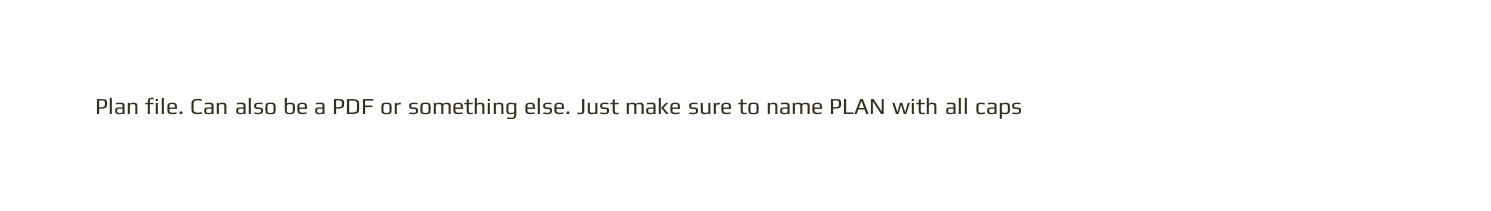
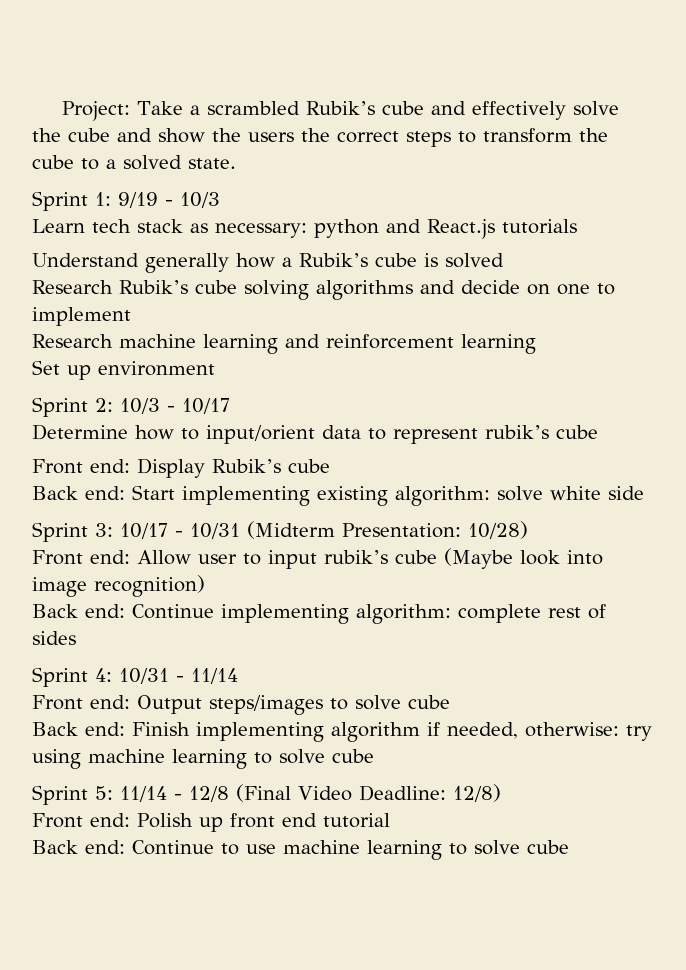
[95,97,1022,120] Plan file. Can also be a PDF or something else. Just make sure to name PLAN with all caps -> [61,101,619,121] [32,128,608,147] [32,155,236,170] [32,191,220,211] [32,219,577,239] [32,253,504,273] [32,280,615,300] [32,307,131,326] [32,334,536,354] [32,360,215,380] [32,397,230,417] [32,424,598,444] [32,458,330,478] [32,485,644,506] [32,521,528,542] [32,548,603,569] [32,575,205,597] [32,604,606,624] [32,631,76,645] [32,667,238,687] [32,695,450,715] [32,722,652,742] [32,749,374,769] [32,784,501,805] [32,813,390,832] [32,840,569,860] Project: Take a scrambled Rubik’s cube and effectively solve the cube and show the users the correct steps to transform the cube to a solved state. // Sprint 1: 9/19 - 10/3 // Learn tech stack as necessary: python and React.js tutorials // Understand generally how a Rubik’s cube is solved // Research Rubik’s cube solving algorithms and decide on one to implement // Research machine learning and reinforcement learning // Set up environment // Sprint 2: 10/3 - 10/17 // Determine how to input/orient data to represent rubik’s cube // Front end: Display Rubik’s cube // Back end: Start implementing existing algorithm: solve white side // Sprint 3: 10/17 - 10/31 (Midterm Presentation: 10/28) // Front end: Allow user to input rubik’s cube (Maybe look into image recognition) // Back end: Continue implementing algorithm: complete rest of sides // Sprint 4: 10/31 - 11/14 // Front end: Output steps/images to solve cube // Back end: Finish implementing algorithm if needed, otherwise: try using machine learning to solve cube // Sprint 5: 11/14 - 12/8 (Final Video Deadline: 12/8) // Front end: Polish up front end tutorial // Back end: Continue to use machine learning to solve cube

